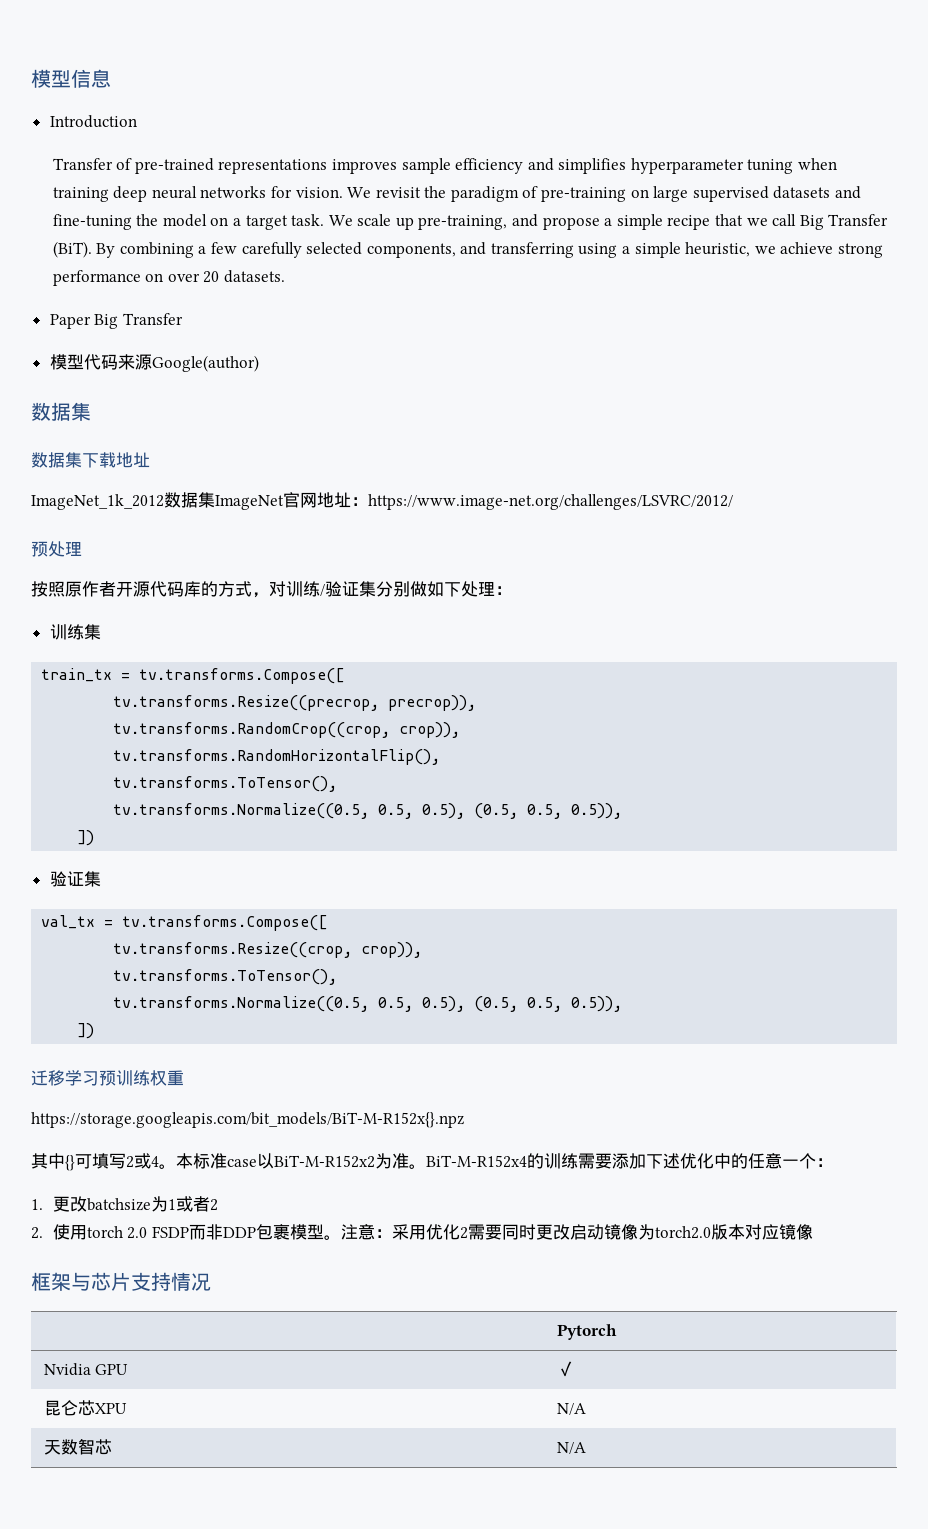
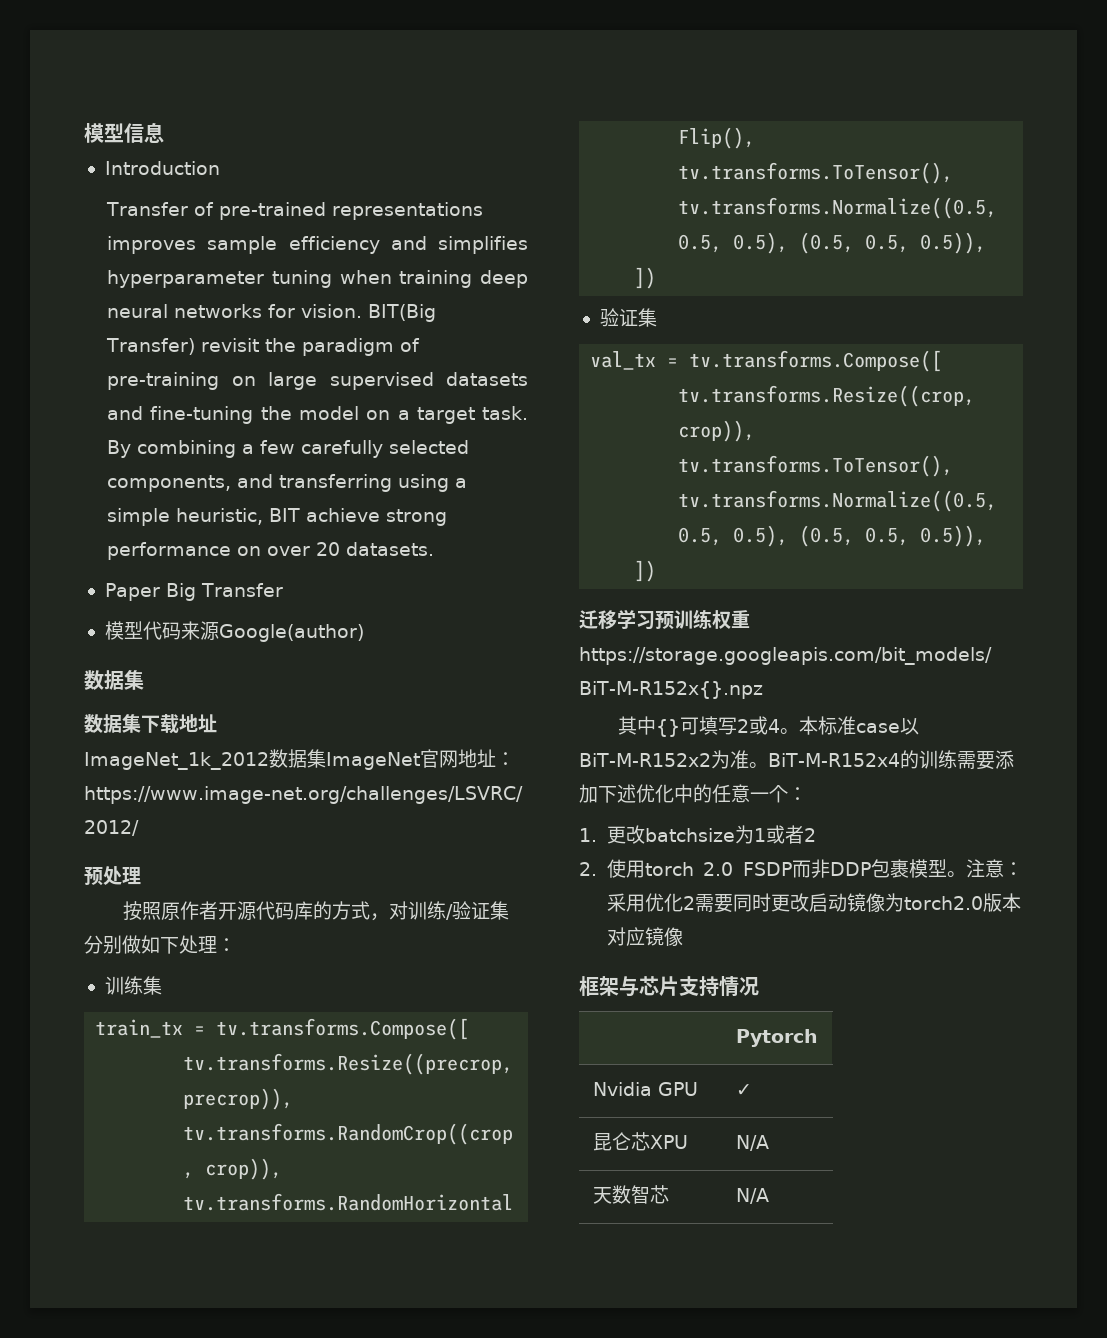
[347,187,372,198] We -> [368,304,437,322] [106,338,196,355] BIT(Big Transfer)
[328,214,889,230] [52,241,92,258] We scale up pre-training, and propose a simple recipe that we call Big Transfer (BiT). -> (528, 413) none
[754,246,776,254] we -> [269,508,301,522] BIT

